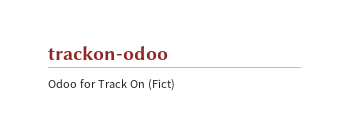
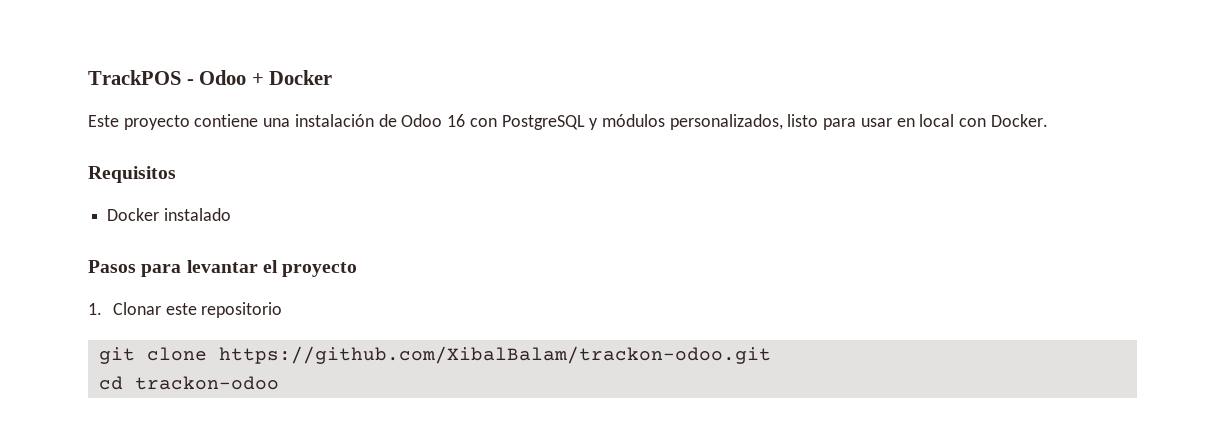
[48,46,168,60] [48,79,175,91] trackon-odoo // Odoo for Track On (Fict) -> [88,70,333,85] [88,114,1048,130] [88,166,176,183] [107,208,231,221] [88,260,358,277] [88,302,283,318] [98,346,771,364] [98,376,279,390] TrackPOS - Odoo + Docker // Este proyecto contiene una instalación de Odoo 16 con PostgreSQL y módulos personalizados, listo para usar en local con Docker. // Requisitos // Docker instalado // Pasos para levantar el proyecto // 1. Clonar este repositorio // git clone https://github.com/XibalBalam/trackon-odoo.git // cd trackon-odoo

